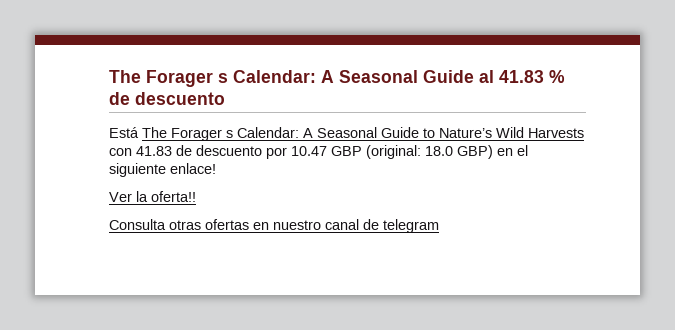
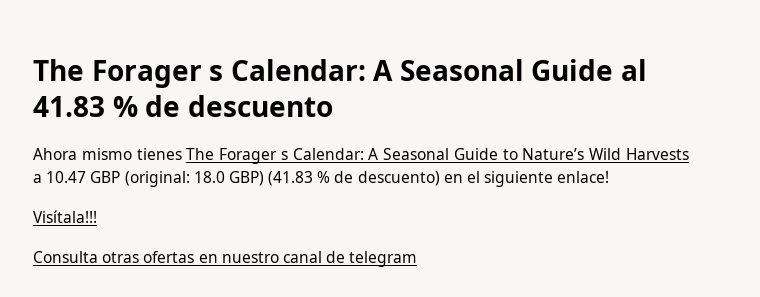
[109,127,139,138] Está -> [33,148,182,160] Ahora mismo tienes
[109,145,287,159] con 41.83 de descuento por -> [33,174,42,183] a
(493, 152) none -> [268,171,440,186] (41.83 % de descuento)
[109,191,196,202] Ver la oferta!! -> [33,210,97,223] Visítala!!!

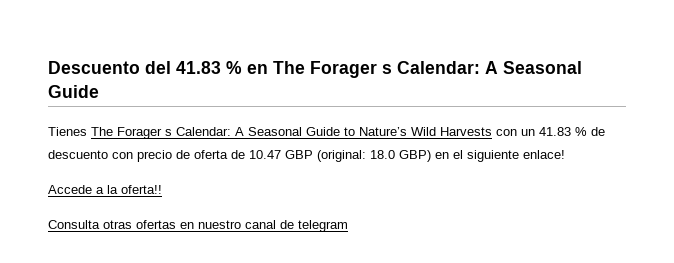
[33,59,647,88] [33,95,333,117] [33,148,182,160] The Forager s Calendar: A Seasonal Guide al 41.83 % de descuento // Ahora mismo tienes -> [48,61,582,78] [48,85,99,98] [48,127,87,136] Descuento del 41.83 % en The Forager s Calendar: A Seasonal Guide // Tienes
[33,174,42,183] a -> [496,127,605,136] [48,150,245,162] con un 41.83 % de descuento con precio de oferta de
[268,171,440,186] (41.83 % de descuento) -> (431, 156) none
[33,210,97,223] Visítala!!! -> [48,185,162,194] Accede a la oferta!!

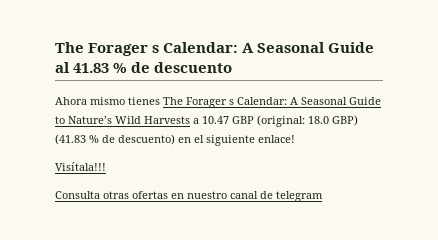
[48,61,582,78] [48,85,99,98] [48,127,87,136] Descuento del 41.83 % en The Forager s Calendar: A Seasonal Guide // Tienes -> [55,42,375,56] [55,62,233,73] [55,97,160,105] The Forager s Calendar: A Seasonal Guide al 41.83 % de descuento // Ahora mismo tienes
[496,127,605,136] [48,150,245,162] con un 41.83 % de descuento con precio de oferta de -> [193,118,199,124] a
(431, 156) none -> [55,134,175,145] (41.83 % de descuento)
[48,185,162,194] Accede a la oferta!! -> [55,162,106,171] Visítala!!!

